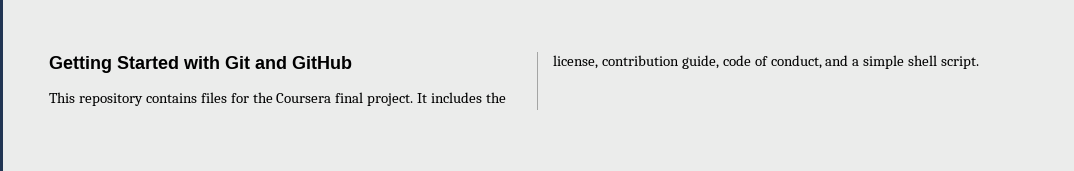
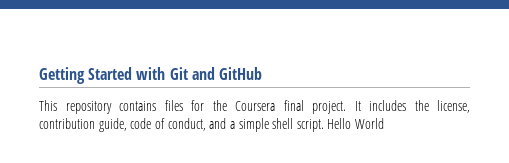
(980, 62) none -> [327,118,385,129] Hello World

